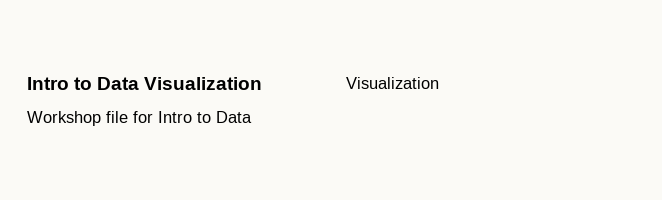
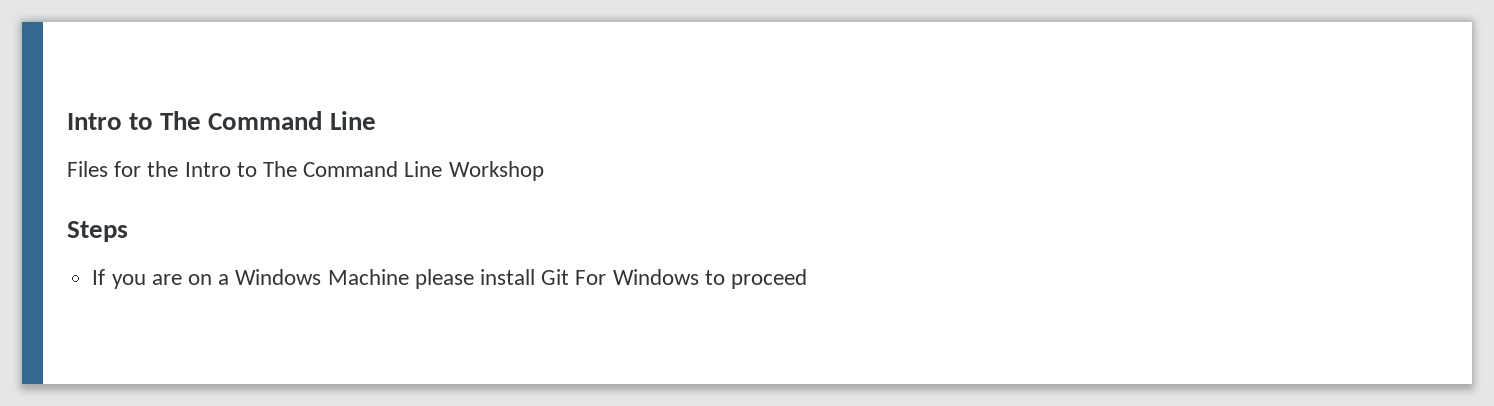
[27,77,263,90] [27,111,252,126] [346,77,439,89] Intro to Data Visualization // Workshop file for Intro to Data Visualization -> [67,111,376,130] [67,161,544,181] [67,221,128,242] [92,269,808,289] Intro to The Command Line // Files for the Intro to The Command Line Workshop // Steps // If you are on a Windows Machine please install Git For Windows to proceed

